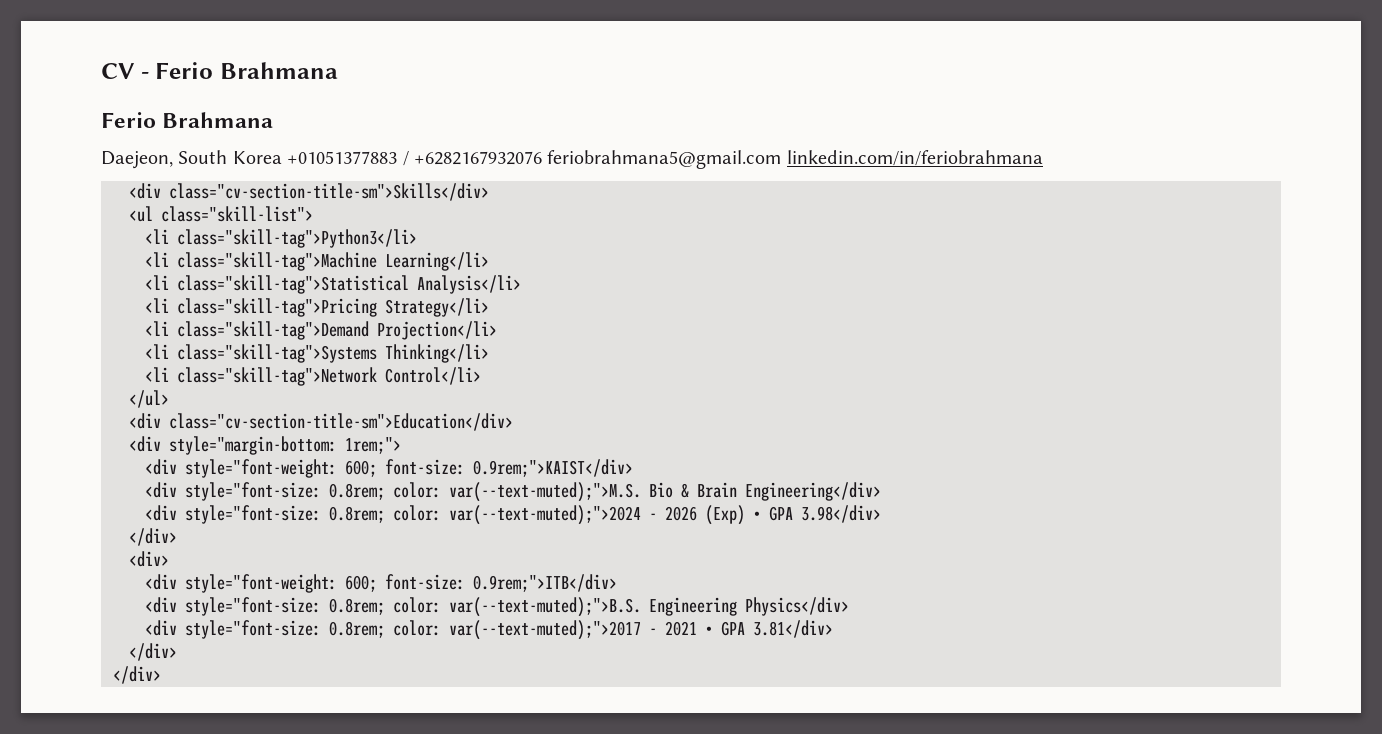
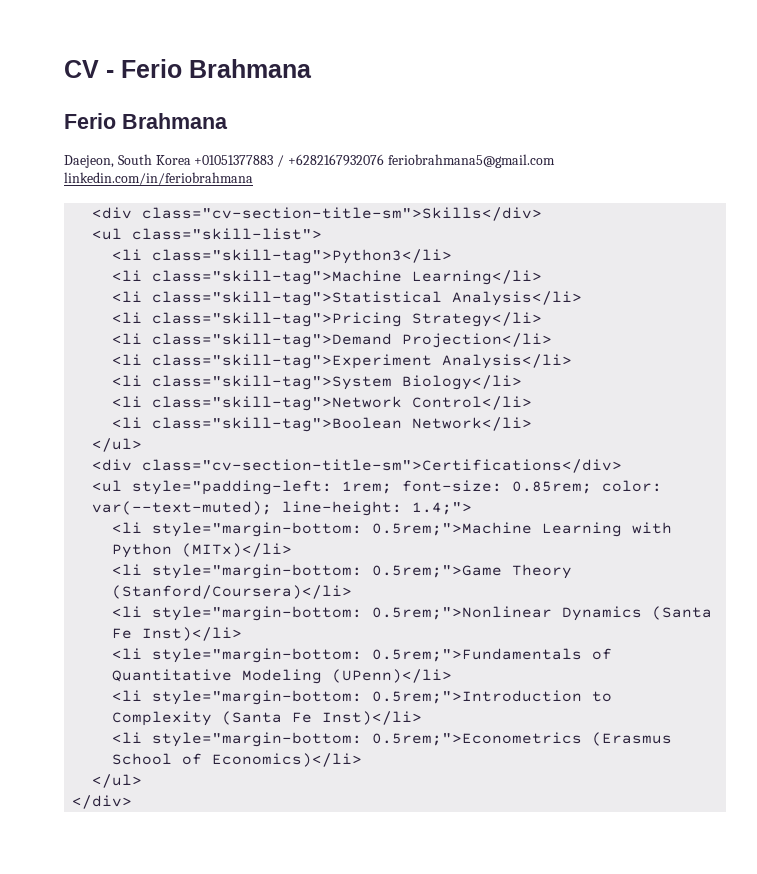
[177,344,489,363] class="skill-tag">Systems Thinking</li> -> [152,354,573,369] [112,375,523,390] class="skill-tag">Experiment Analysis</li> // <li class="skill-tag">System Biology</li>
(481, 376) none -> [112,417,533,432] // <li class="skill-tag">Boolean Network</li>
[169,413,513,431] [129,436,401,455] [145,459,633,478] [145,482,881,502] [145,505,881,525] [129,528,177,546] [129,551,169,567] [145,574,617,593] [145,597,849,617] [145,620,833,640] [129,643,177,661] class="cv-section-title-sm">Education</div> // <div style="margin-bottom: 1rem;"> // <div style="font-weight: 600; font-size: 0.9rem;">KAIST</div> // <div style="font-size: 0.8rem; color: var(--text-muted);">M.S. Bio & Brain Engineering</div> // <div style="font-size: 0.8rem; color: var(--text-muted);">2024 - 2026 (Exp) • GPA 3.98</div> // </div> // <div> // <div style="font-weight: 600; font-size: 0.9rem;">ITB</div> // <div style="font-size: 0.8rem; color: var(--text-muted);">B.S. Engineering Physics</div> // <div style="font-size: 0.8rem; color: var(--text-muted);">2017 - 2021 • GPA 3.81</div> // </div> -> [142,459,623,473] [92,480,663,495] [92,501,473,516] [112,522,673,537] [112,543,293,558] [112,564,573,579] [112,585,353,599] [112,606,713,621] [112,627,243,641] [112,648,613,663] [112,669,453,684] [112,690,613,705] [112,711,423,726] [112,732,673,747] [112,753,363,767] [92,774,143,788] class="cv-section-title-sm">Certifications</div> // <ul style="padding-left: 1rem; font-size: 0.85rem; color: var(--text-muted); line-height: 1.4;"> // <li style="margin-bottom: 0.5rem;">Machine Learning with Python (MITx)</li> // <li style="margin-bottom: 0.5rem;">Game Theory (Stanford/Coursera)</li> // <li style="margin-bottom: 0.5rem;">Nonlinear Dynamics (Santa Fe Inst)</li> // <li style="margin-bottom: 0.5rem;">Fundamentals of Quantitative Modeling (UPenn)</li> // <li style="margin-bottom: 0.5rem;">Introduction to Complexity (Santa Fe Inst)</li> // <li style="margin-bottom: 0.5rem;">Econometrics (Erasmus School of Economics)</li> // </ul>

